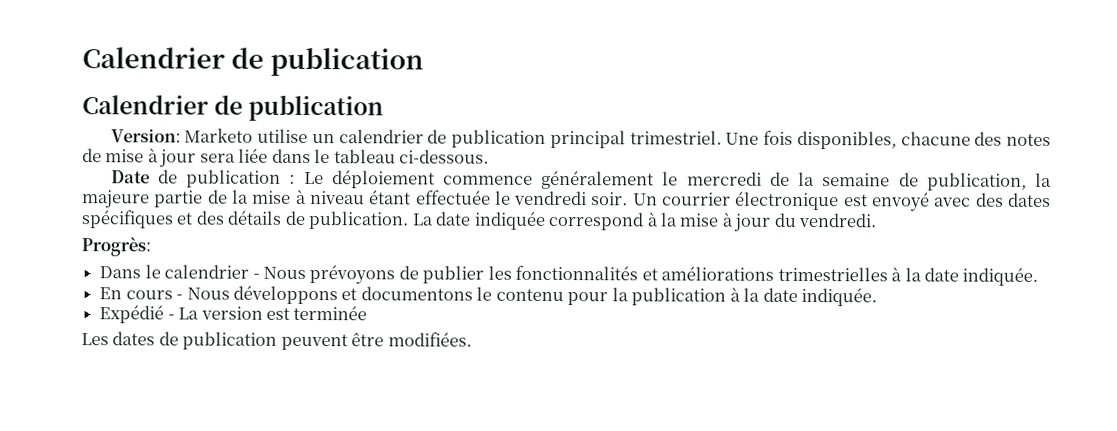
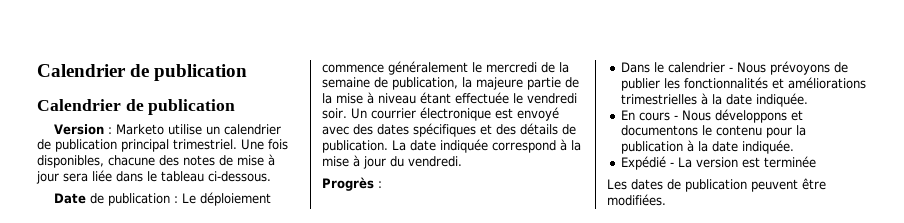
[110,129,181,143] Version: -> [53,124,112,135] Version :
[81,237,151,257] Progrès: -> [322,177,382,191] Progrès :

